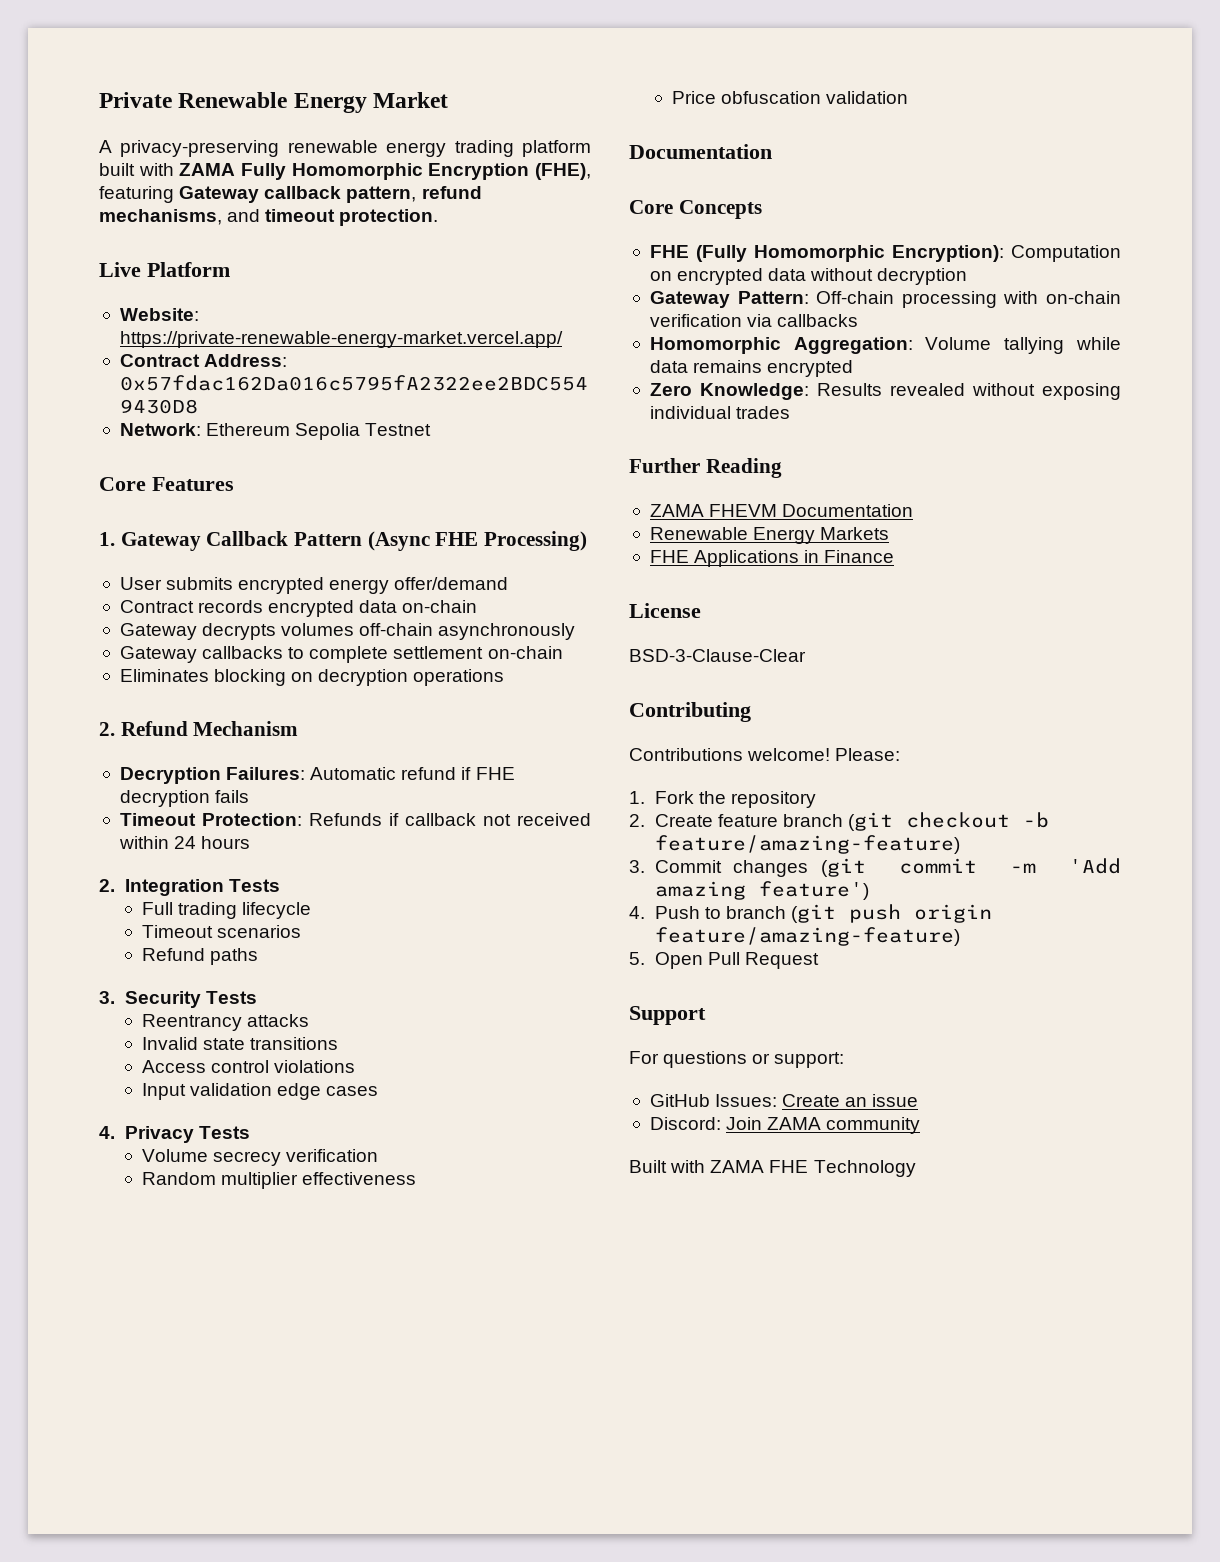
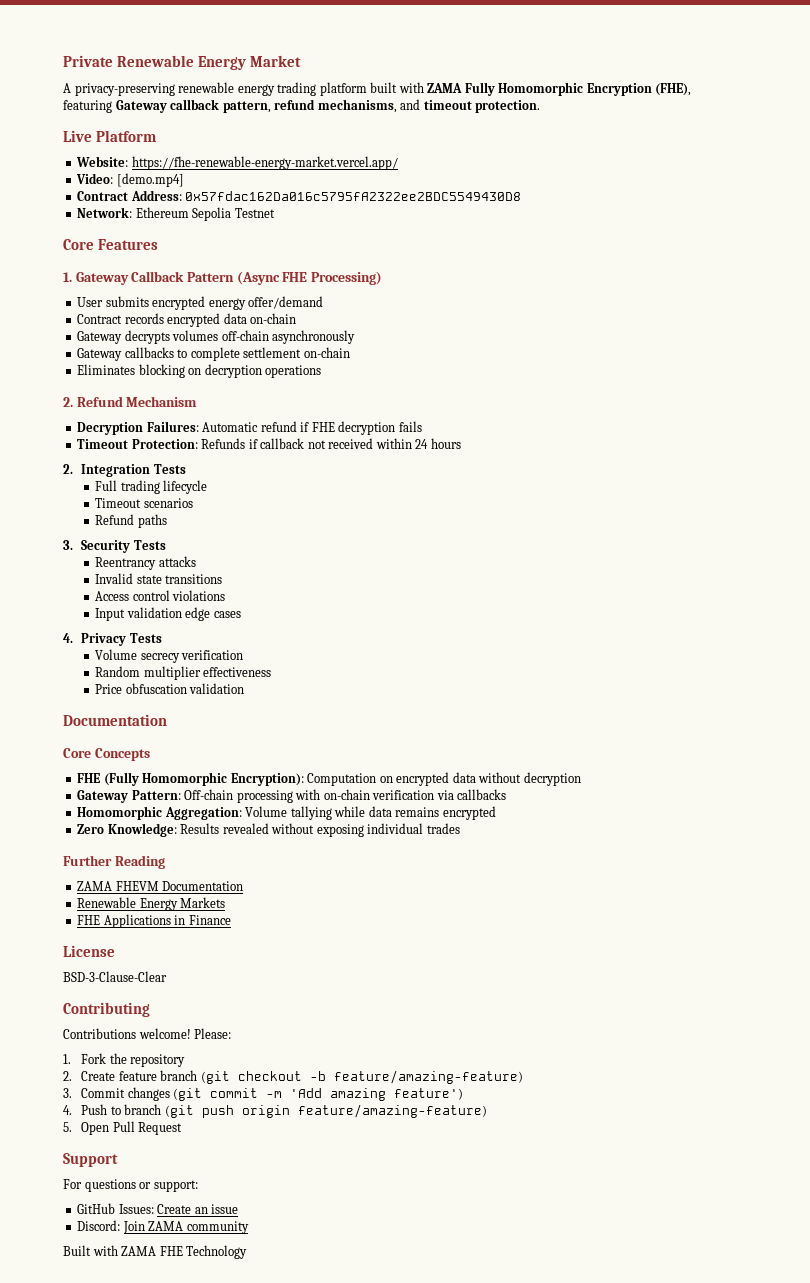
[119,331,563,348] https://private-renewable-energy-market.vercel.app/ -> [131,156,398,170] [76,173,184,187] https://fhe-renewable-energy-market.vercel.app/ // Video: [demo.mp4]

